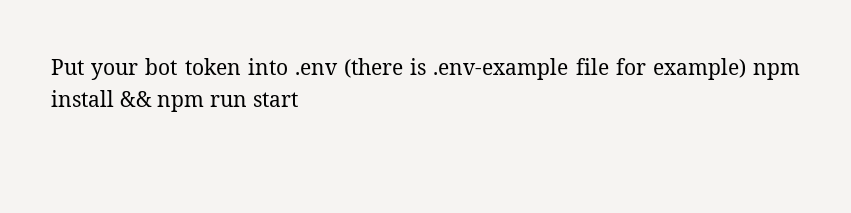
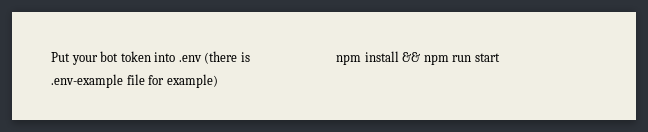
(746, 69) none -> (218, 81) //

